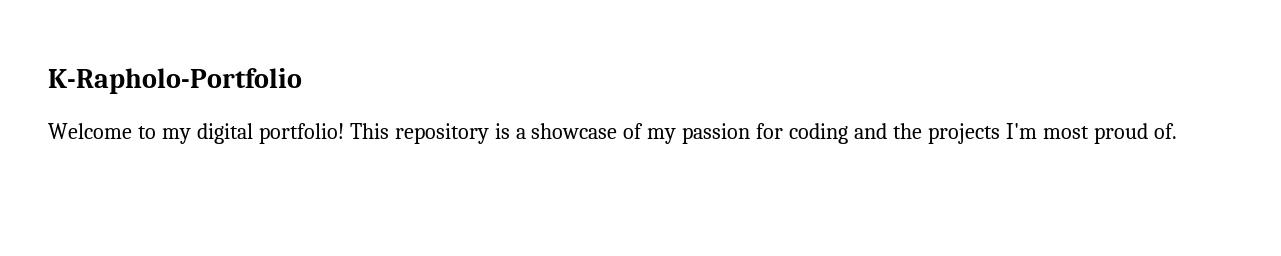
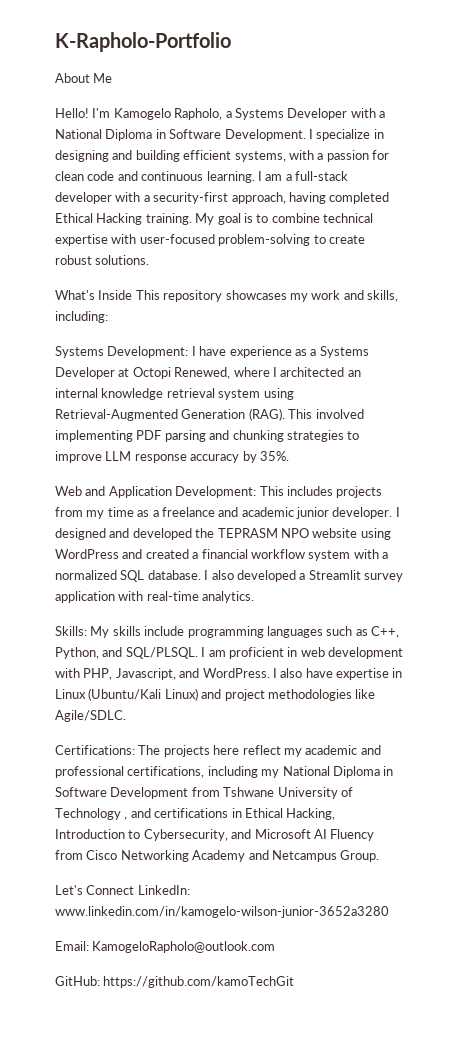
[48,123,1177,144] Welcome to my digital portfolio! This repository is a showcase of my passion for coding and the projects I'm most proud of. -> [55,73,113,83] [55,108,385,120] [55,129,384,141] [55,150,389,162] [55,171,348,183] [55,192,390,204] [55,213,373,225] [55,234,365,246] [55,255,150,265] [55,290,398,302] [55,311,108,323] [55,346,369,358] [55,367,361,379] [55,388,294,400] [55,408,364,421] [55,430,360,442] [55,451,289,463] [55,486,383,498] [55,507,400,519] [55,528,391,540] [55,549,388,561] [55,570,403,582] [55,591,255,603] [55,626,399,638] [55,647,403,659] [55,668,403,680] [55,688,376,701] [55,710,126,722] [55,745,381,757] [55,766,394,778] [55,787,353,799] [55,808,336,820] [55,829,375,841] [55,850,380,862] [55,885,190,895] [55,906,389,918] [55,941,276,953] [55,976,295,988] About Me // Hello! I'm Kamogelo Rapholo, a Systems Developer with a National Diploma in Software Development. I specialize in designing and building efficient systems, with a passion for clean code and continuous learning. I am a full-stack developer with a security-first approach, having completed Ethical Hacking training. My goal is to combine technical expertise with user-focused problem-solving to create robust solutions. // What's Inside This repository showcases my work and skills, including: // Systems Development: I have experience as a Systems Developer at Octopi Renewed, where I architected an internal knowledge retrieval system using Retrieval-Augmented Generation (RAG). This involved implementing PDF parsing and chunking strategies to improve LLM response accuracy by 35%. // Web and Application Development: This includes projects from my time as a freelance and academic junior developer. I designed and developed the TEPRASM NPO website using WordPress and created a financial workflow system with a normalized SQL database. I also developed a Streamlit survey application with real-time analytics. // Skills: My skills include programming languages such as C++, Python, and SQL/PLSQL. I am proficient in web development with PHP, Javascript, and WordPress. I also have expertise in Linux (Ubuntu/Kali Linux) and project methodologies like Agile/SDLC. // Certifications: The projects here reflect my academic and professional certifications, including my National Diploma in Software Development from Tshwane University of Technology , and certifications in Ethical Hacking, Introduction to Cybersecurity, and Microsoft AI Fluency from Cisco Networking Academy and Netcampus Group. // Let's Connect LinkedIn: www.linkedin.com/in/kamogelo-wilson-junior-3652a3280 // Email: KamogeloRapholo@outlook.com // GitHub: https://github.com/kamoTechGit

